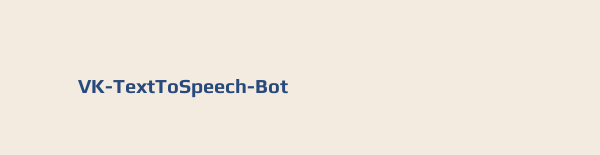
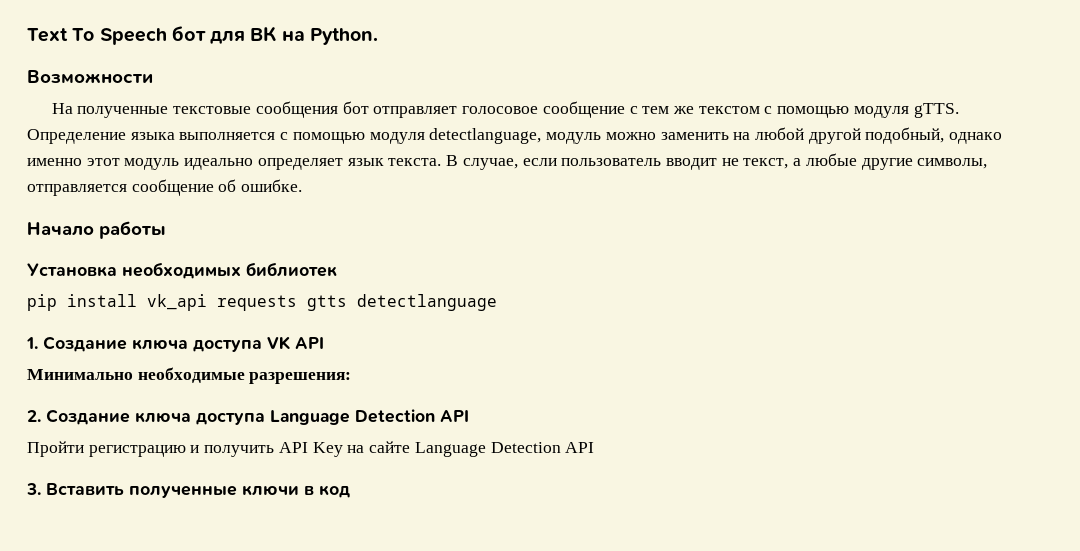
[78,79,288,98] VK-TextToSpeech-Bot -> [27,26,378,45] [27,70,153,84] [51,101,959,118] [27,127,1003,144] [27,153,988,170] [27,179,303,196] [27,221,166,239] [27,262,338,279] [27,294,497,311] [26,336,324,352] [27,367,352,384] [27,409,469,425] [27,441,595,457] [26,483,350,498] Text To Speech бот для ВК на Python. // Возможности // На полученные текстовые сообщения бот отправляет голосовое сообщение с тем же текстом с помощью модуля gTTS. Определение языка выполняется с помощью модуля detectlanguage, модуль можно заменить на любой другой подобный, однако именно этот модуль идеально определяет язык текста. В случае, если пользователь вводит не текст, а любые другие символы, отправляется сообщение об ошибке. // Начало работы // Установка необходимых библиотек // pip install vk_api requests gtts detectlanguage // 1. Создание ключа доступа VK API // Минимально необходимые разрешения: // 2. Создание ключа доступа Language Detection API // Пройти регистрацию и получить API Key на сайте Language Detection API // 3. Вставить полученные ключи в код

